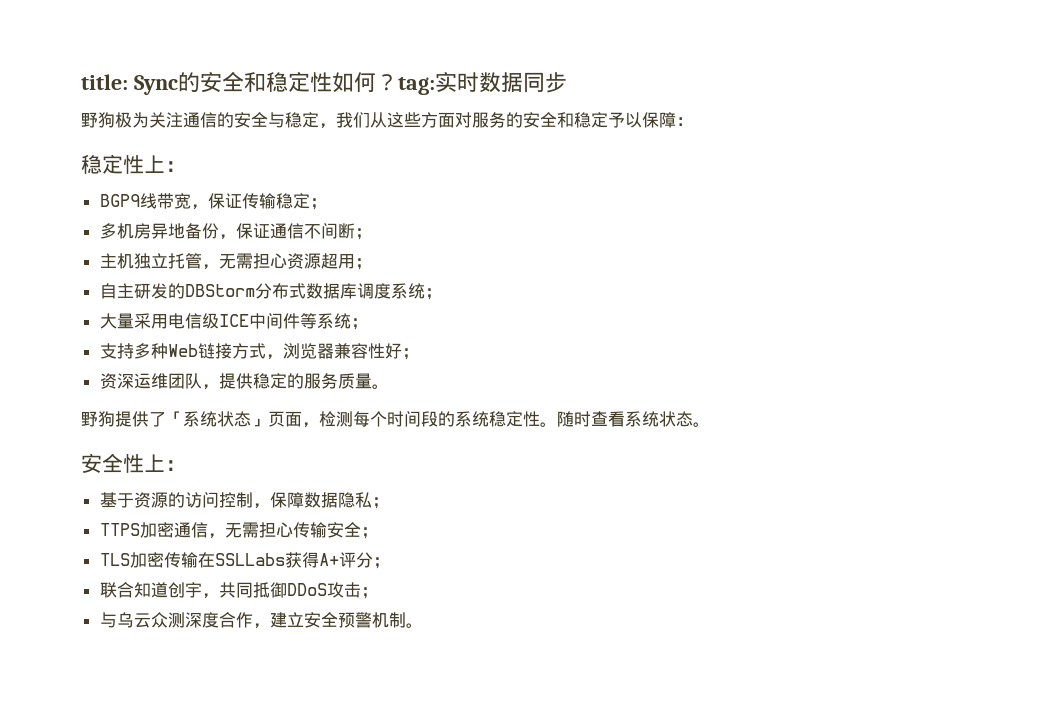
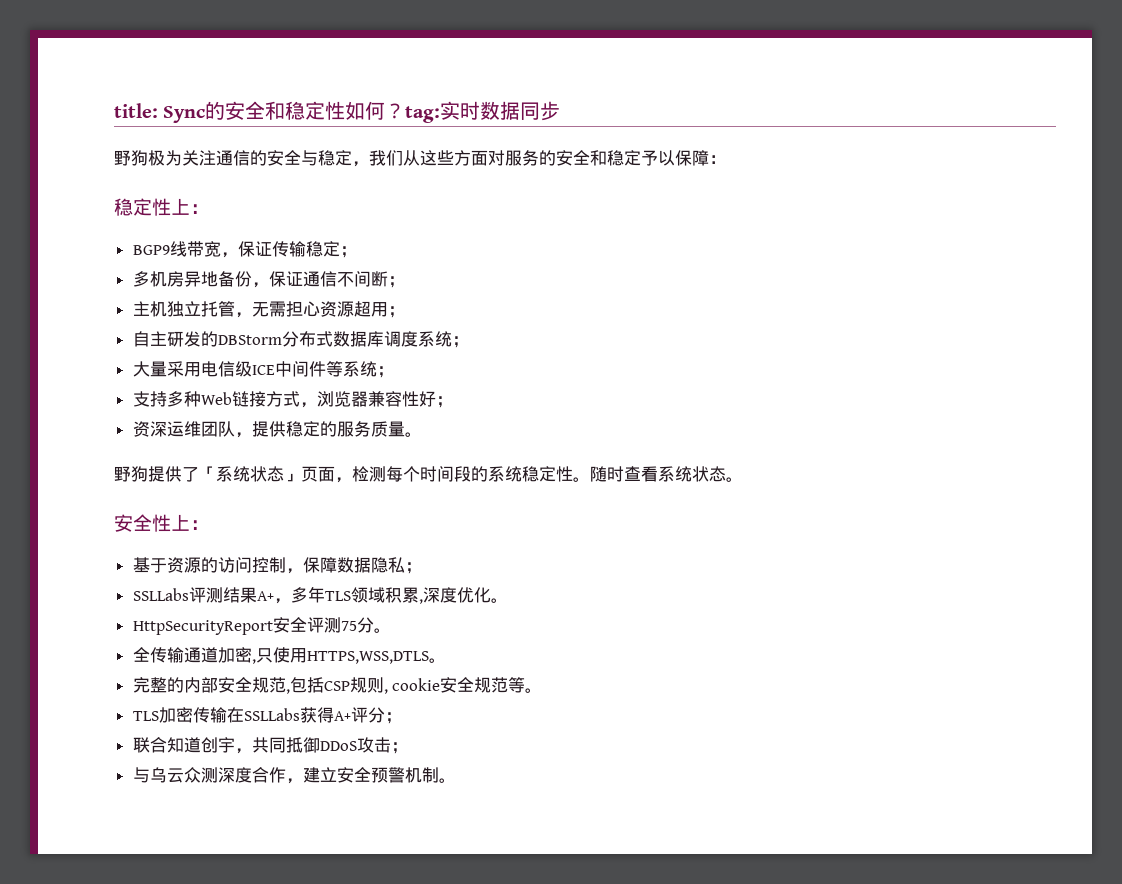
[99,522,378,539] TTPS加密通信，无需担心传输安全； -> [132,586,508,604] [132,617,391,635] [132,647,446,664] [132,677,543,694] SSLLabs评测结果A+，多年TLS领域积累,深度优化。 // HttpSecurityReport安全评测75分。 // 全传输通道加密,只使用HTTPS,WSS,DTLS。 // 完整的内部安全规范,包括CSP规则, cookie安全规范等。

